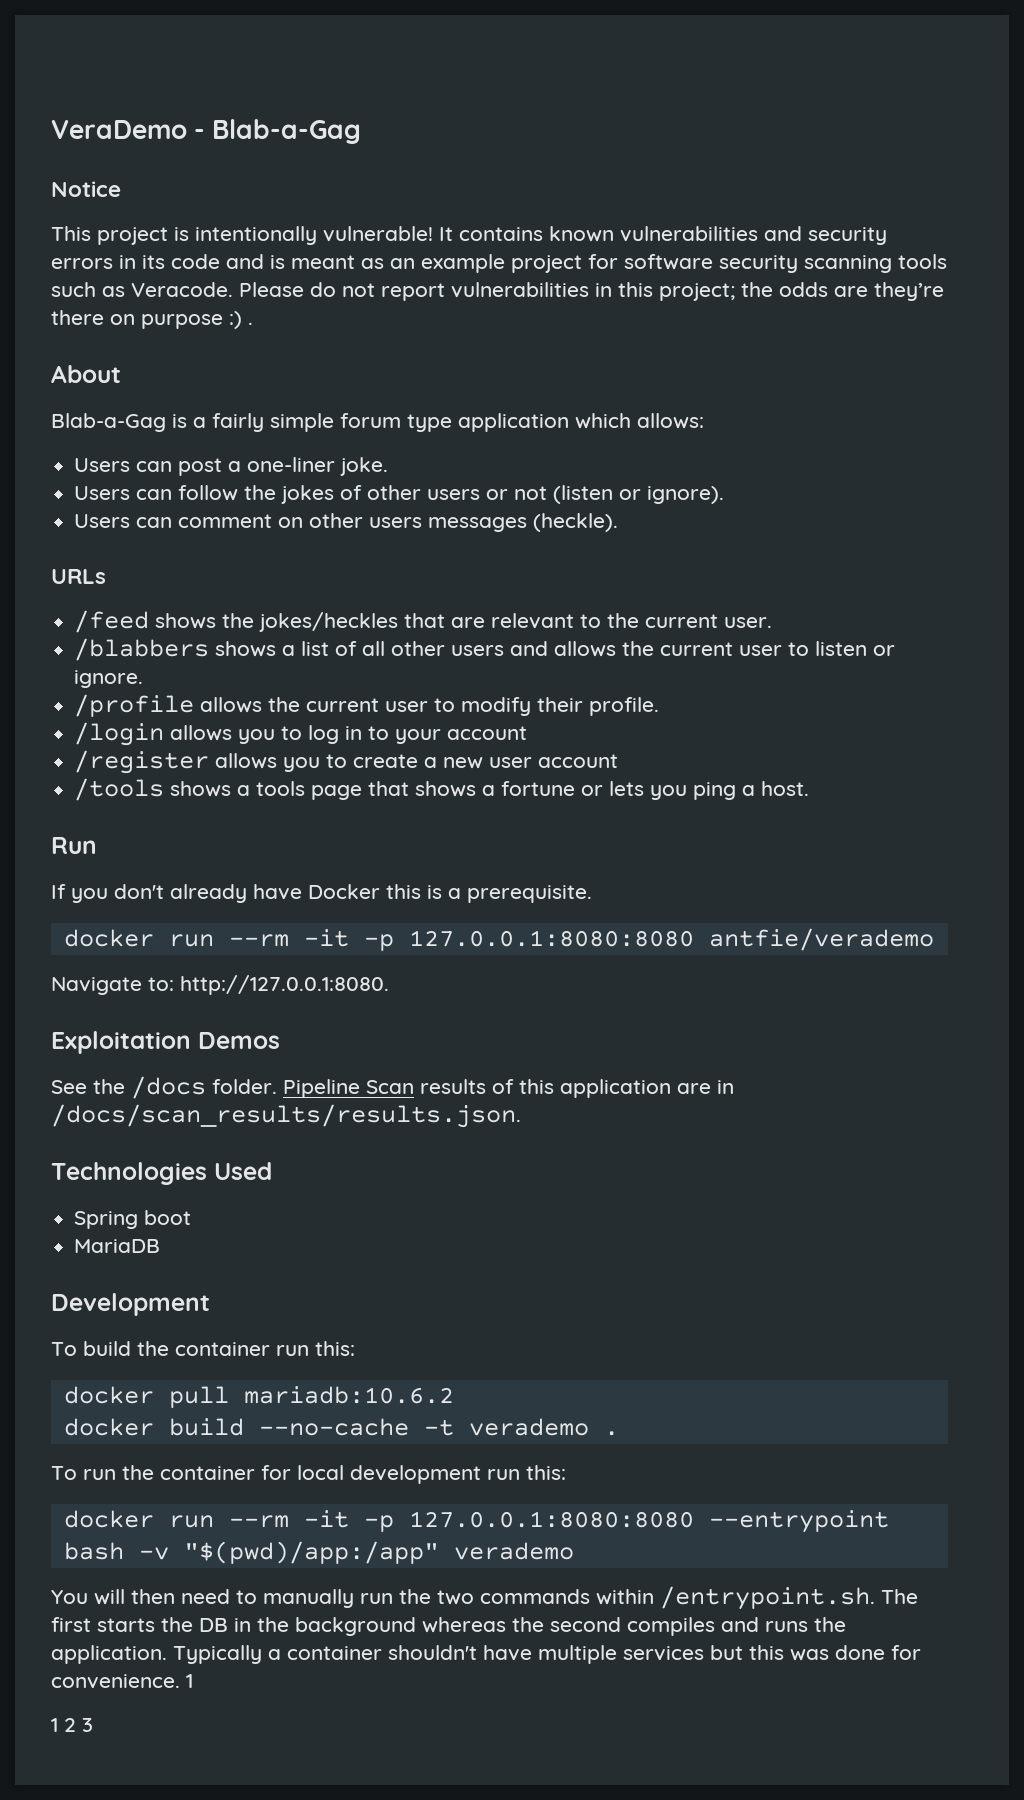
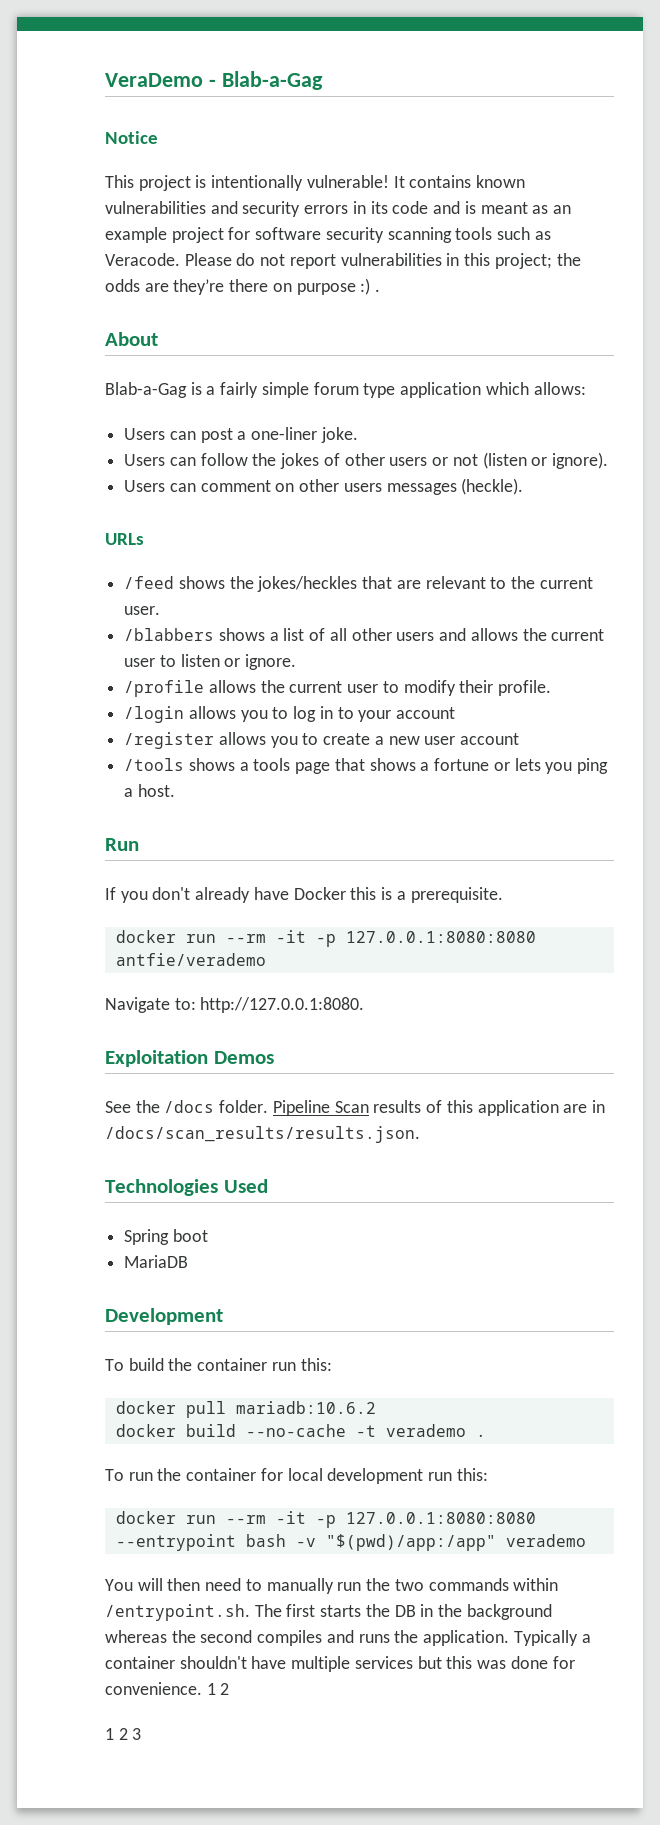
(193, 1681) none -> [220,1683,230,1695] 2

